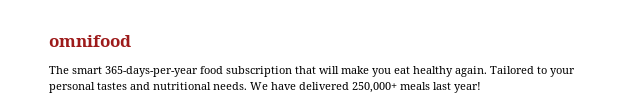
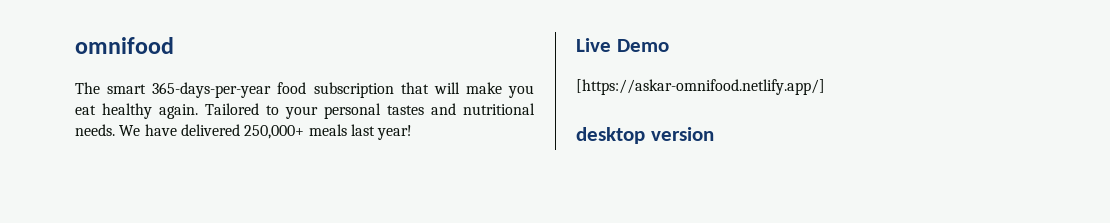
(481, 87) none -> [576,38,669,52] [576,79,825,95] [576,127,714,144] // Live Demo // [https://askar-omnifood.netlify.app/] // desktop version

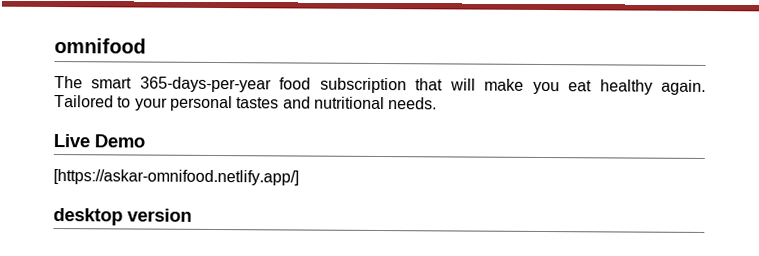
[119,124,413,140] We have delivered 250,000+ meals last year! -> (438, 103) none

